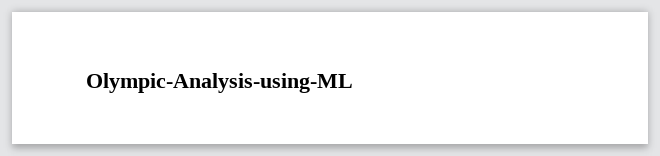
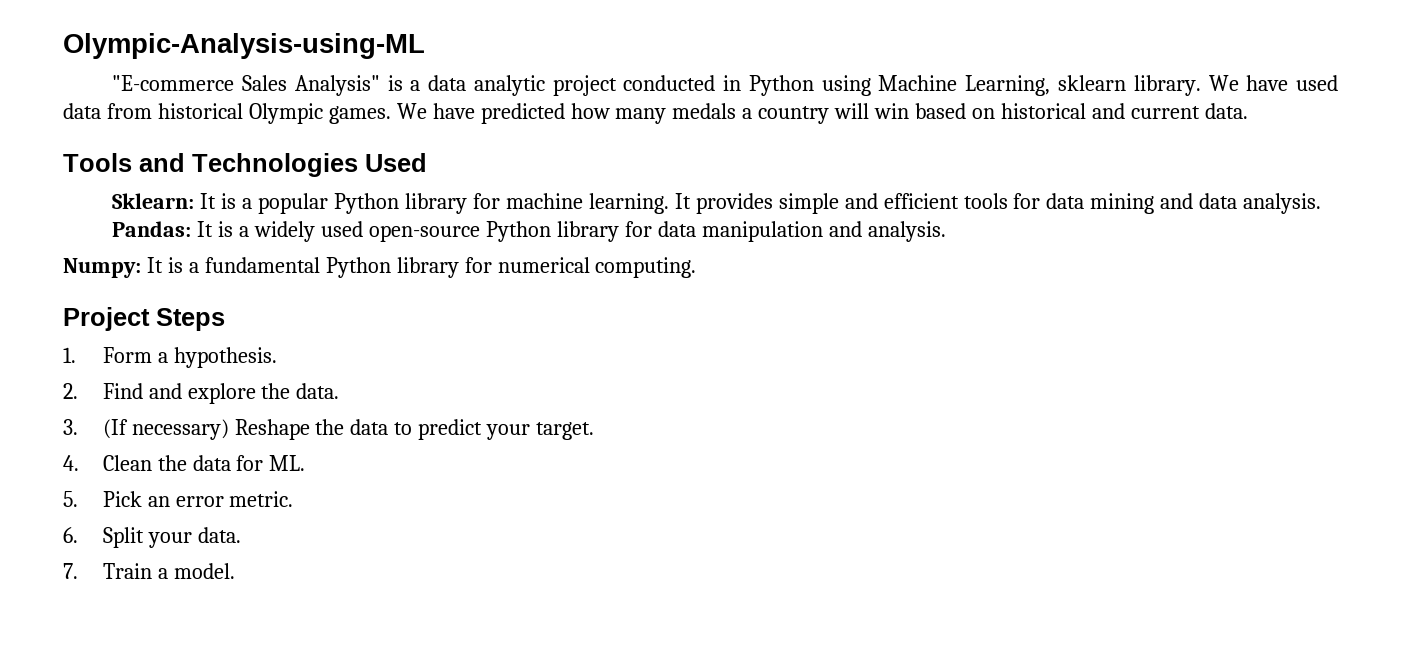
(353, 83) none -> [112,75,1338,96] [63,103,1248,124] [63,153,427,177] [112,193,1322,214] [112,221,946,242] [63,257,697,278] [63,307,225,331] [63,347,277,368] [63,383,340,404] [63,419,595,440] [63,455,306,471] [63,491,294,507] [63,527,241,548] [63,563,235,579] // "E-commerce Sales Analysis" is a data analytic project conducted in Python using Machine Learning, sklearn library. We have used data from historical Olympic games. We have predicted how many medals a country will win based on historical and current data. // Tools and Technologies Used // Sklearn: It is a popular Python library for machine learning. It provides simple and efficient tools for data mining and data analysis. // Pandas: It is a widely used open-source Python library for data manipulation and analysis. // Numpy: It is a fundamental Python library for numerical computing. // Project Steps // 1. Form a hypothesis. // 2. Find and explore the data. // 3. (If necessary) Reshape the data to predict your target. // 4. Clean the data for ML. // 5. Pick an error metric. // 6. Split your data. // 7. Train a model.

